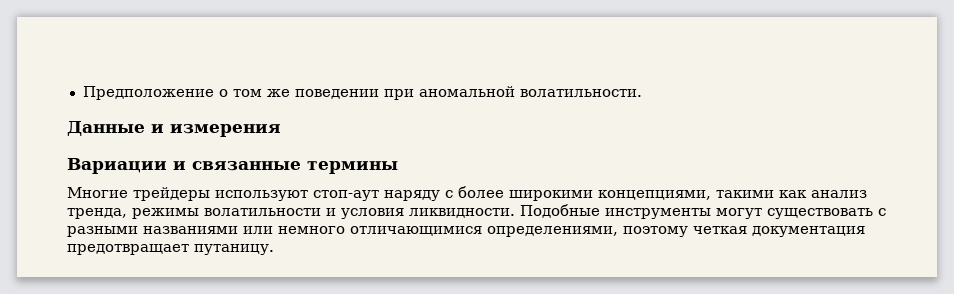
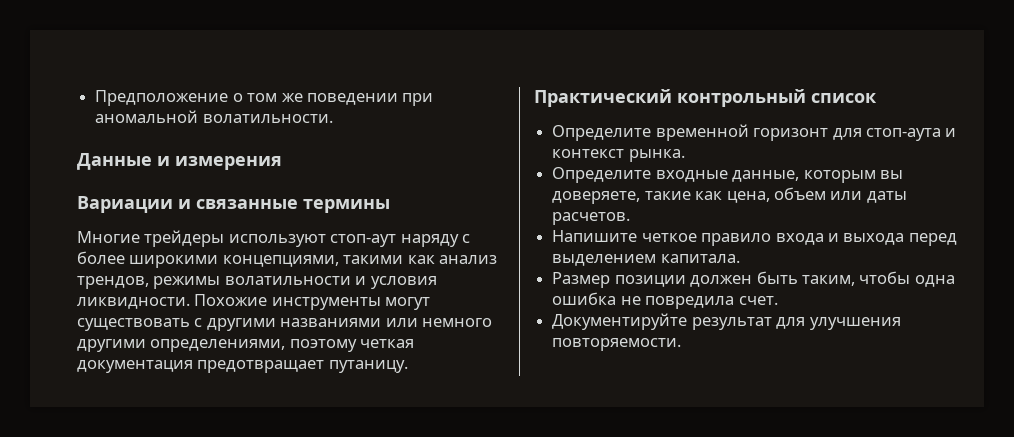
[67,208,127,219] тренда, -> [77,276,149,289] трендов,
[520,204,600,218] Подобные -> [194,294,268,306] Похожие
[67,226,138,237] разными -> [206,318,276,331] другими
[350,226,482,236] отличающимися -> [77,339,146,352] другими
(274, 249) none -> [534,89,877,107] [552,124,957,141] [552,149,685,162] [552,167,903,183] [552,187,907,204] [552,212,631,225] [552,230,957,246] [552,254,740,266] [552,271,955,288] [552,292,778,309] [552,313,901,330] [552,338,682,351] // Практический контрольный список // Определите временной горизонт для стоп-аута и контекст рынка. // Определите входные данные, которым вы доверяете, такие как цена, объем или даты расчетов. // Напишите четкое правило входа и выхода перед выделением капитала. // Размер позиции должен быть таким, чтобы одна ошибка не повредила счет. // Документируйте результат для улучшения повторяемости.

